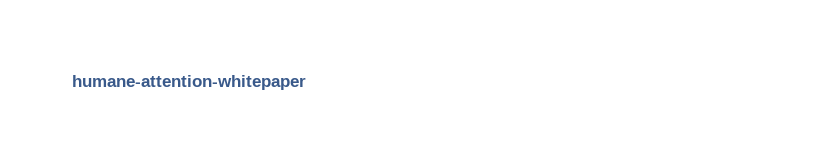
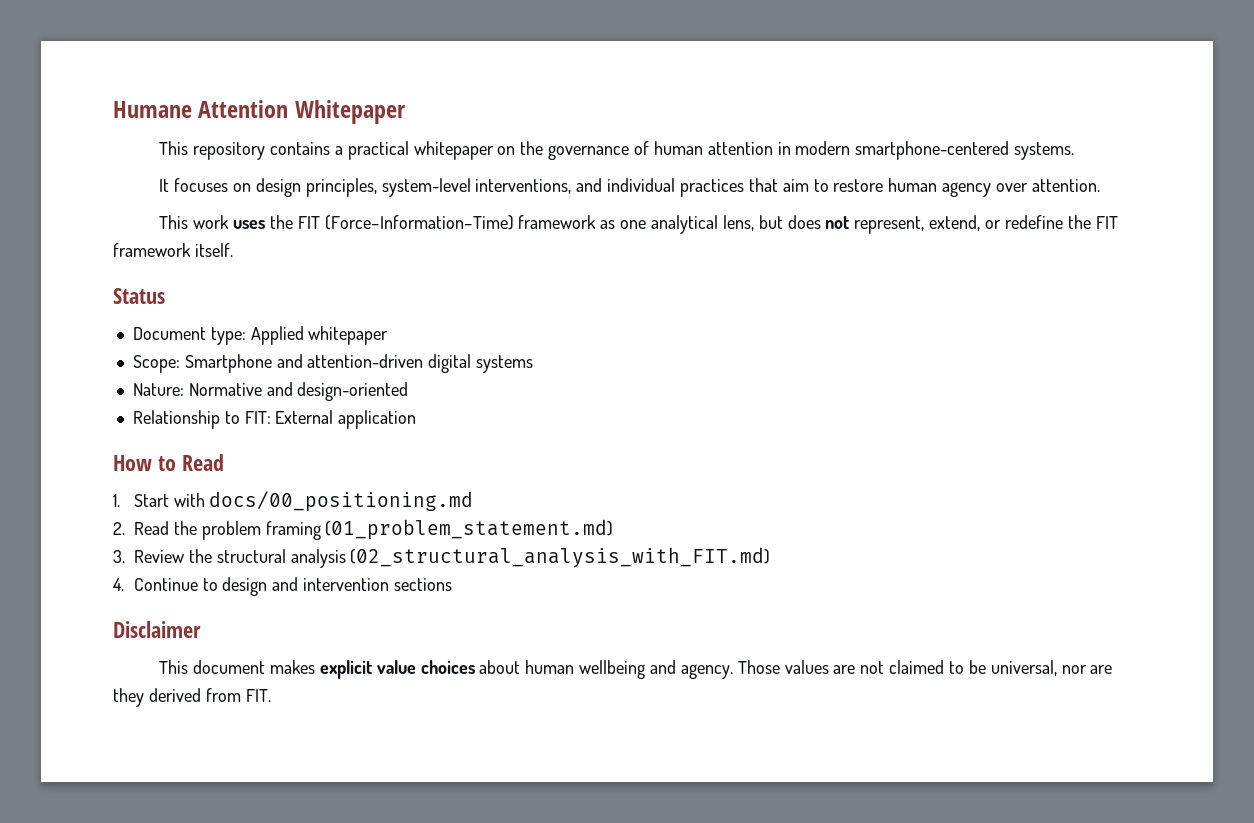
[72,75,306,90] humane-attention-whitepaper -> [113,100,406,124] [159,141,1075,160] [159,178,1100,197] [159,215,1118,234] [113,243,233,257] [113,288,165,304] [132,326,389,345] [132,354,534,373] [132,382,409,401] [132,410,417,429] [113,454,224,471] [113,491,474,512] [113,519,614,540] [113,547,771,568] [113,577,452,596] [113,621,201,638] [159,660,1113,679] [113,688,271,707] Humane Attention Whitepaper // This repository contains a practical whitepaper on the governance of human attention in modern smartphone-centered systems. // It focuses on design principles, system-level interventions, and individual practices that aim to restore human agency over attention. // This work uses the FIT (Force–Information–Time) framework as one analytical lens, but does not represent, extend, or redefine the FIT framework itself. // Status // Document type: Applied whitepaper // Scope: Smartphone and attention-driven digital systems // Nature: Normative and design-oriented // Relationship to FIT: External application // How to Read // 1. Start with docs/00_positioning.md // 2. Read the problem framing (01_problem_statement.md) // 3. Review the structural analysis (02_structural_analysis_with_FIT.md) // 4. Continue to design and intervention sections // Disclaimer // This document makes explicit value choices about human wellbeing and agency. Those values are not claimed to be universal, nor are they derived from FIT.

